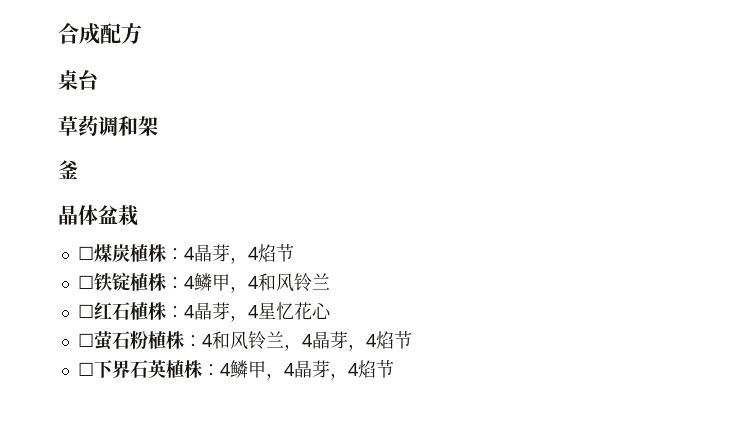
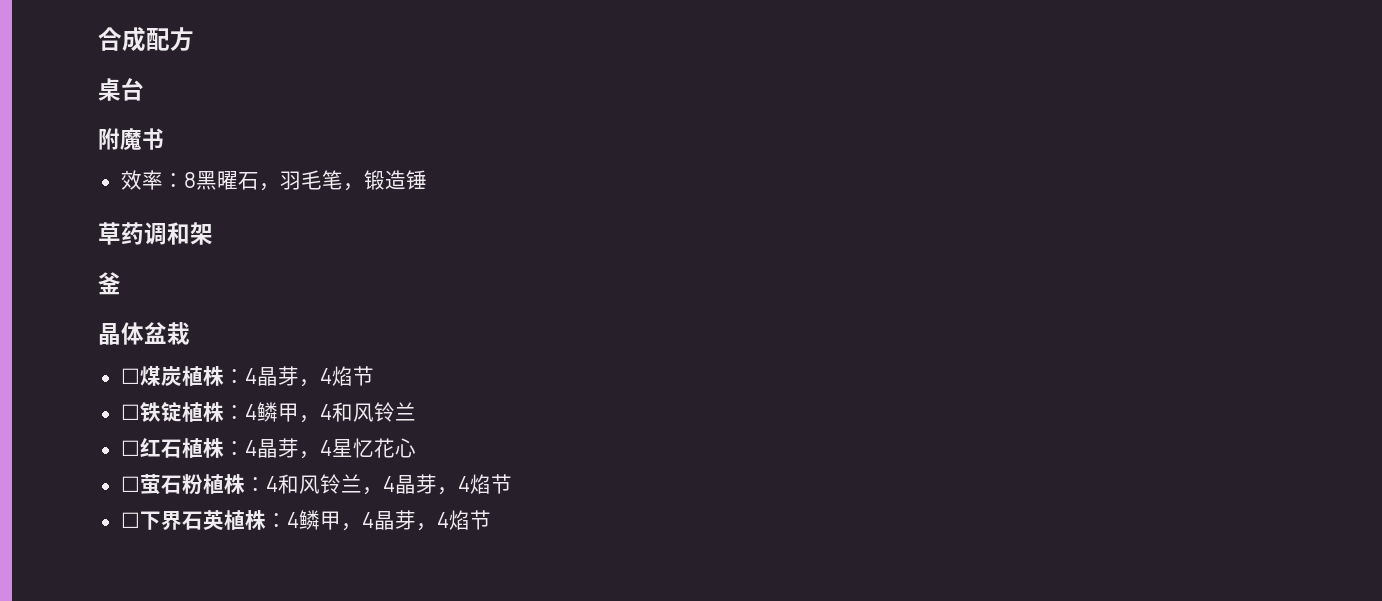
(99, 80) none -> [98,128,164,150] [120,170,427,191] // 附魔书 // 效率：8黑曜石，羽毛笔，锻造锤

